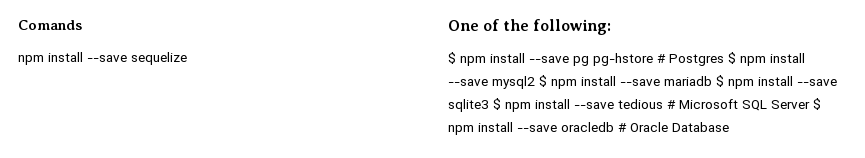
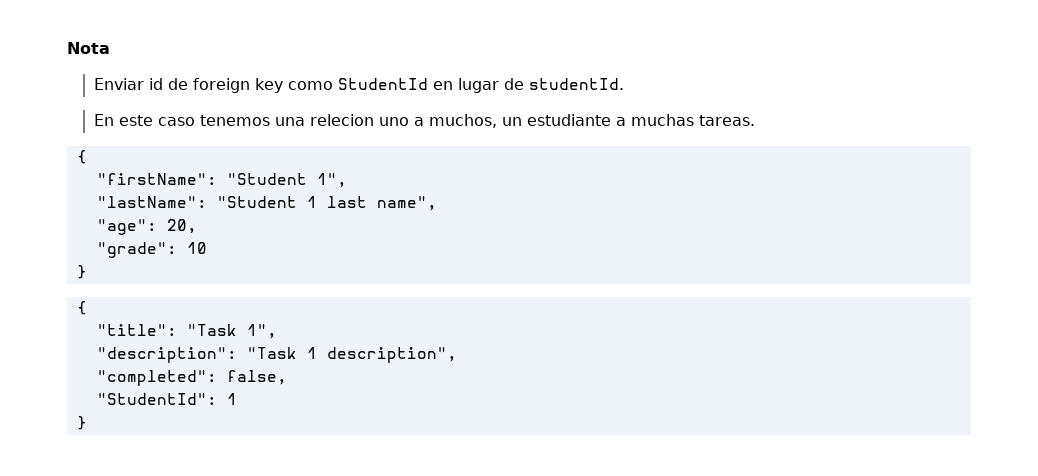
[18,20,82,30] [18,52,187,65] [448,19,611,35] [448,52,805,66] [448,75,837,89] [448,98,821,112] [448,122,729,135] Comands // npm install --save sequelize // One of the following: // $ npm install --save pg pg-hstore # Postgres $ npm install --save mysql2 $ npm install --save mariadb $ npm install --save sqlite3 $ npm install --save tedious # Microsoft SQL Server $ npm install --save oracledb # Oracle Database -> [67,42,110,54] [94,78,625,93] [94,114,756,128] [76,150,87,164] [96,173,347,188] [96,196,437,211] [96,219,197,235] [96,242,207,258] [76,265,87,279] [76,301,87,315] [96,324,277,339] [96,347,457,363] [96,370,287,386] [96,393,237,405] [76,416,87,430] Nota // Enviar id de foreign key como StudentId en lugar de studentId. // En este caso tenemos una relecion uno a muchos, un estudiante a muchas tareas. // { // "firstName": "Student 1", // "lastName": "Student 1 last name", // "age": 20, // "grade": 10 // } // { // "title": "Task 1", // "description": "Task 1 description", // "completed": false, // "StudentId": 1 // }

